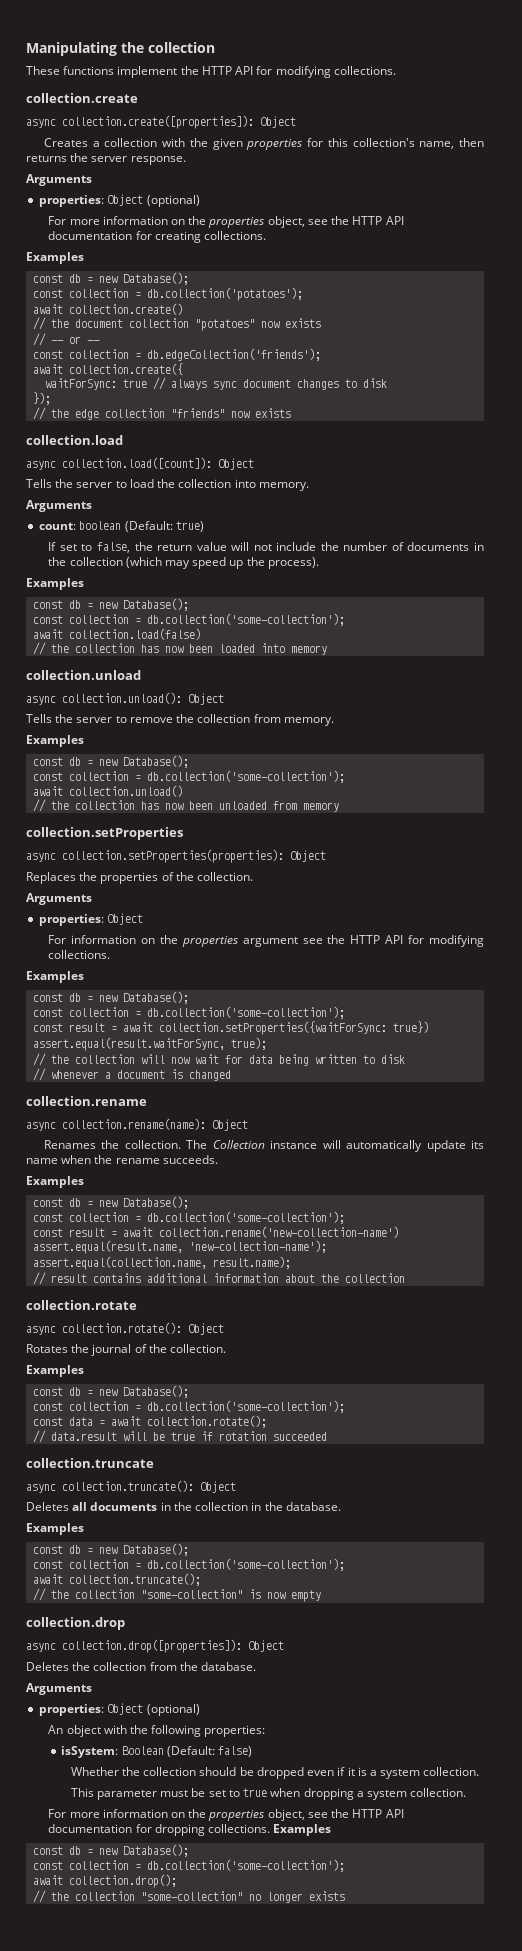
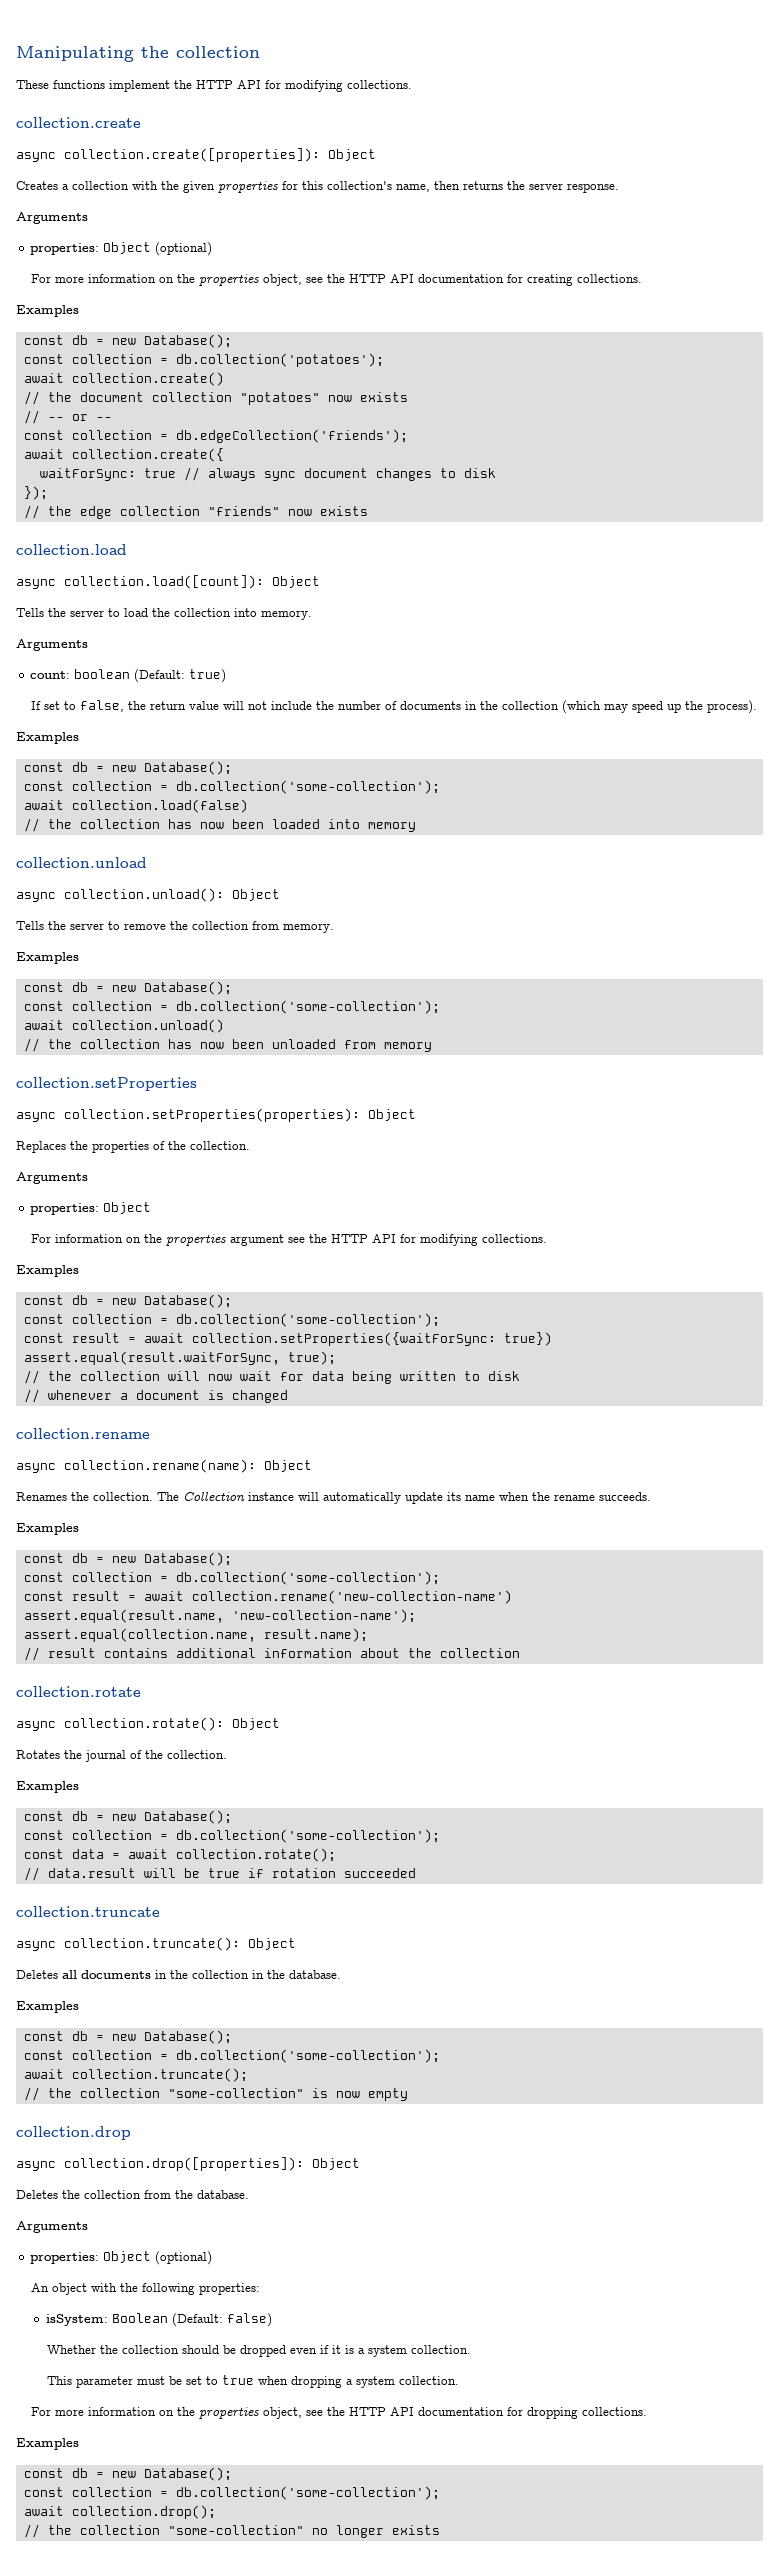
(271, 1828) none -> (648, 2411) //

